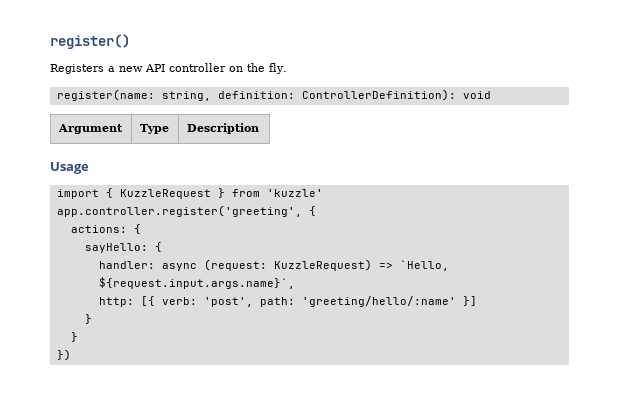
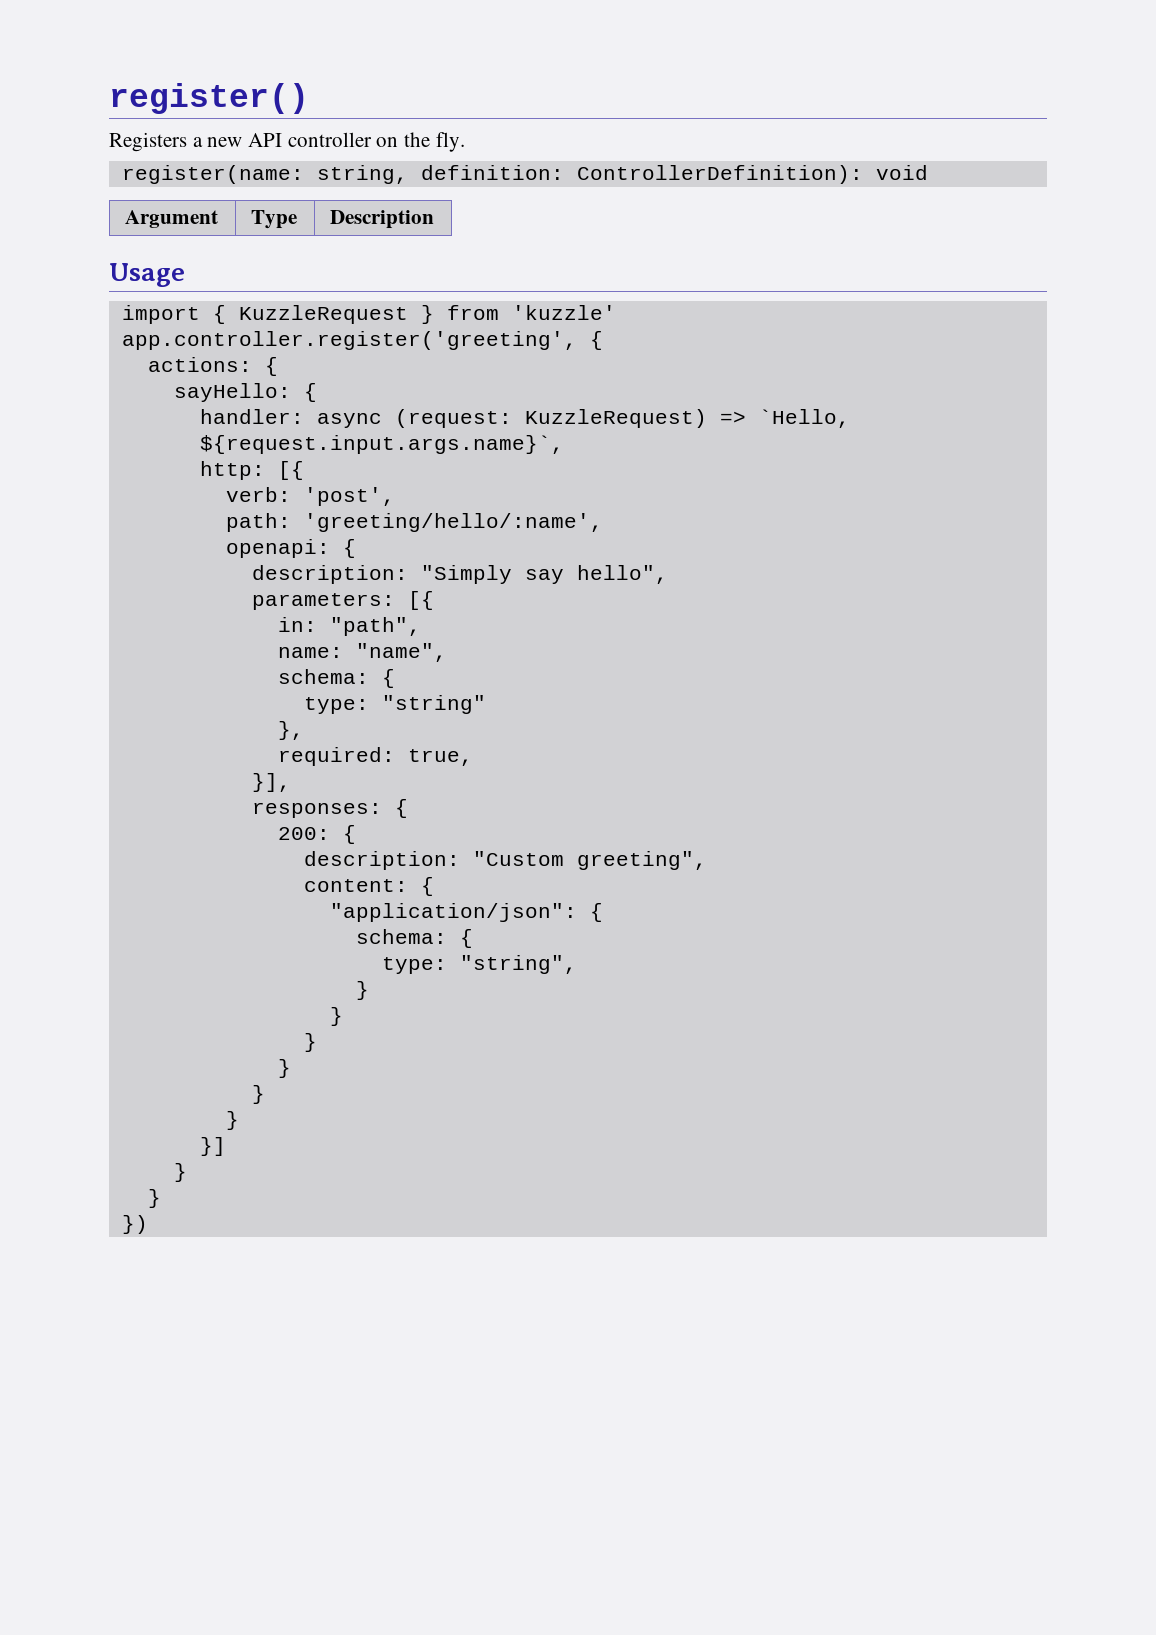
(155, 301) none -> (304, 470) //
[259,296,456,307] path: 'greeting/hello/:name' -> [225,513,603,532] [225,539,356,558] [251,565,668,584] [251,591,434,610] [277,617,421,636] [277,643,447,662] [277,669,395,688] [303,695,486,714] [277,721,304,740] [277,747,473,766] [251,773,291,792] [251,799,408,818] [277,825,356,844] [303,851,707,870] [303,877,434,896] [329,903,603,922] [355,929,473,948] [381,955,577,974] [355,981,369,1000] [329,1007,343,1026] [303,1033,317,1052] [277,1059,291,1078] [251,1085,265,1104] [225,1111,239,1130] // path: 'greeting/hello/:name', // openapi: { // description: "Simply say hello", // parameters: [{ // in: "path", // name: "name", // schema: { // type: "string" // }, // required: true, // }], // responses: { // 200: { // description: "Custom greeting", // content: { // "application/json": { // schema: { // type: "string", // } // } // } // } // } // } //

